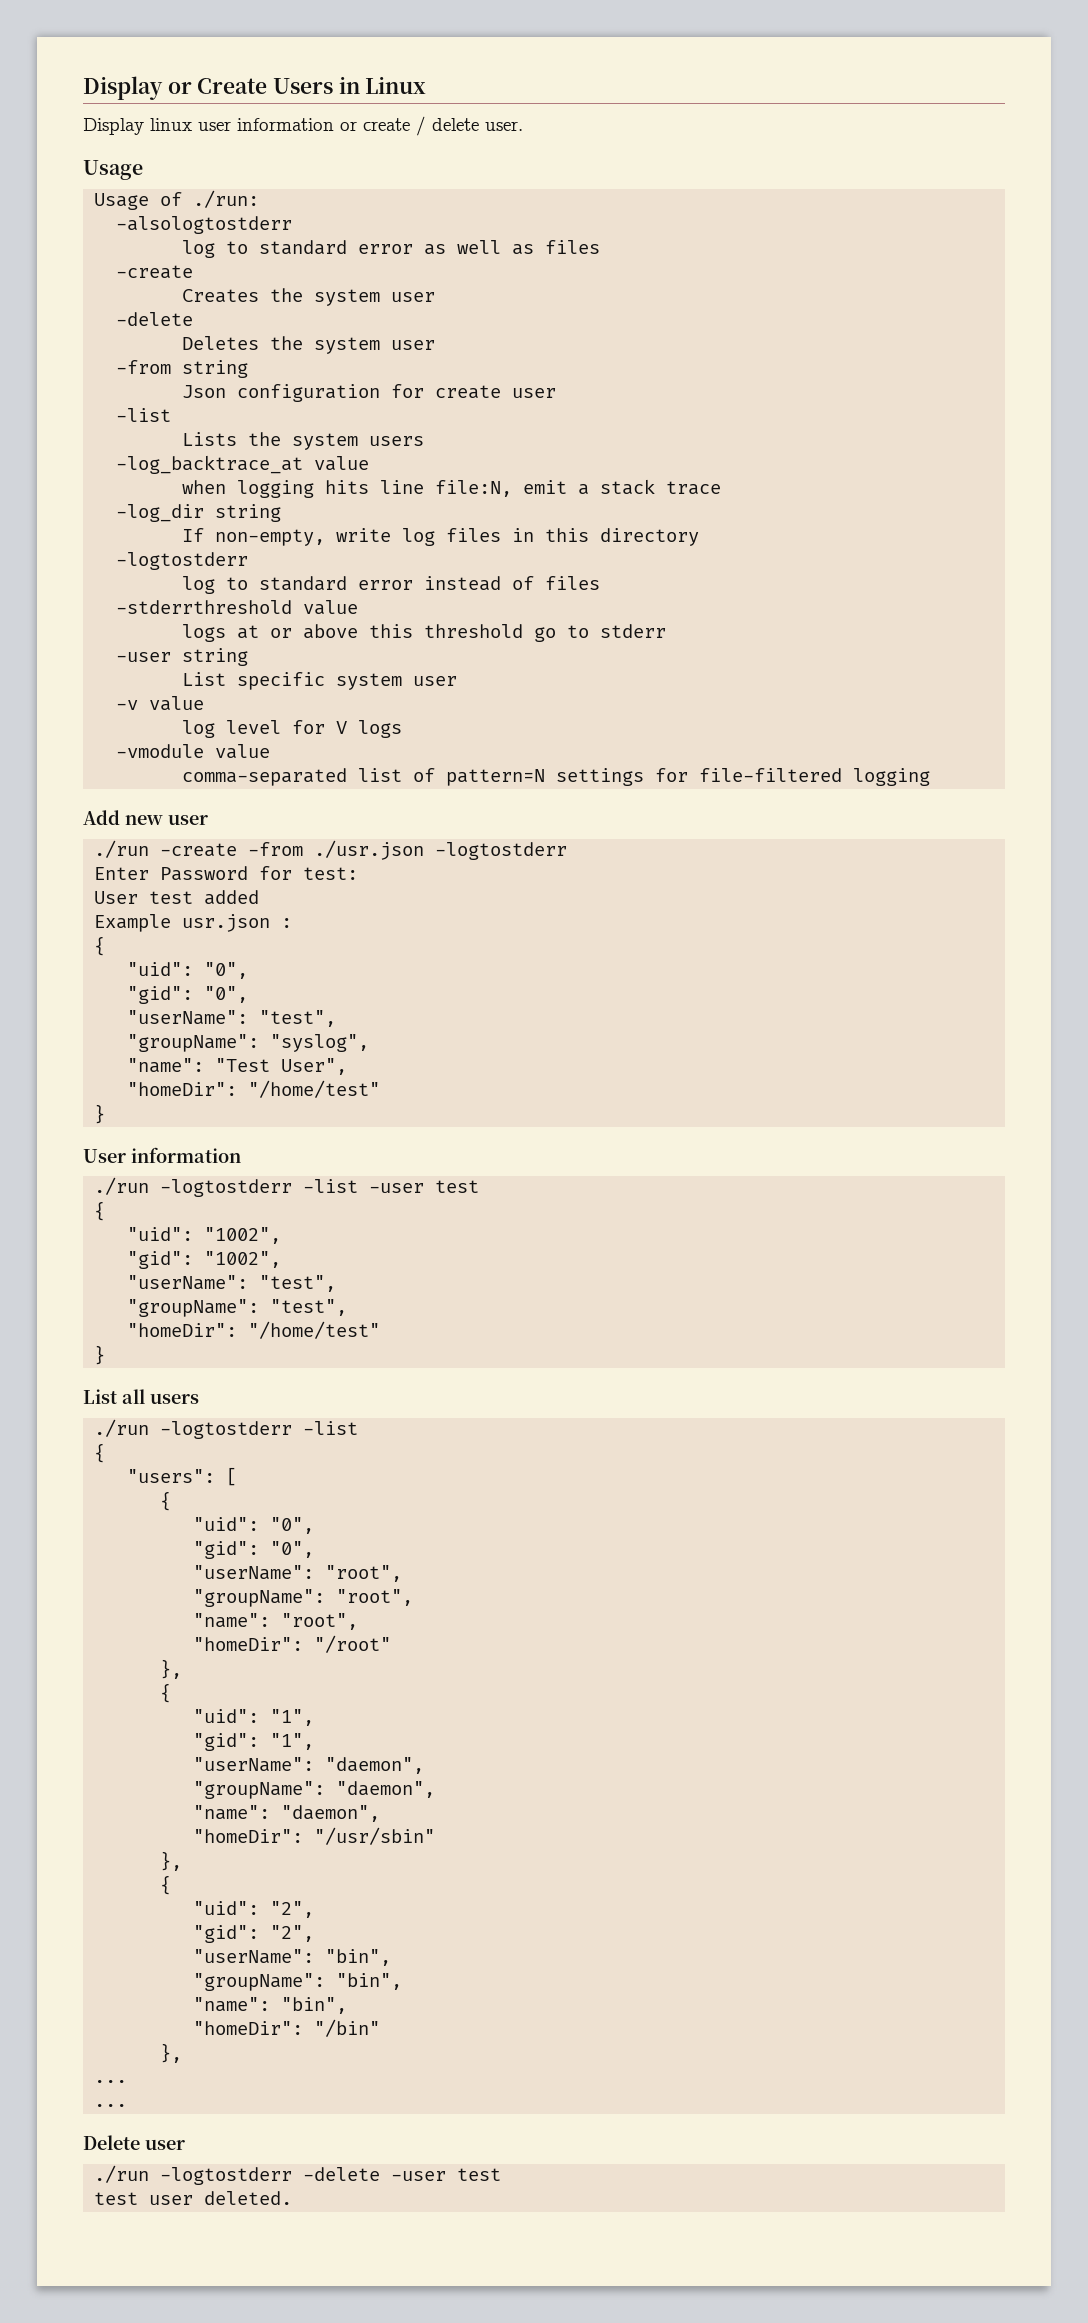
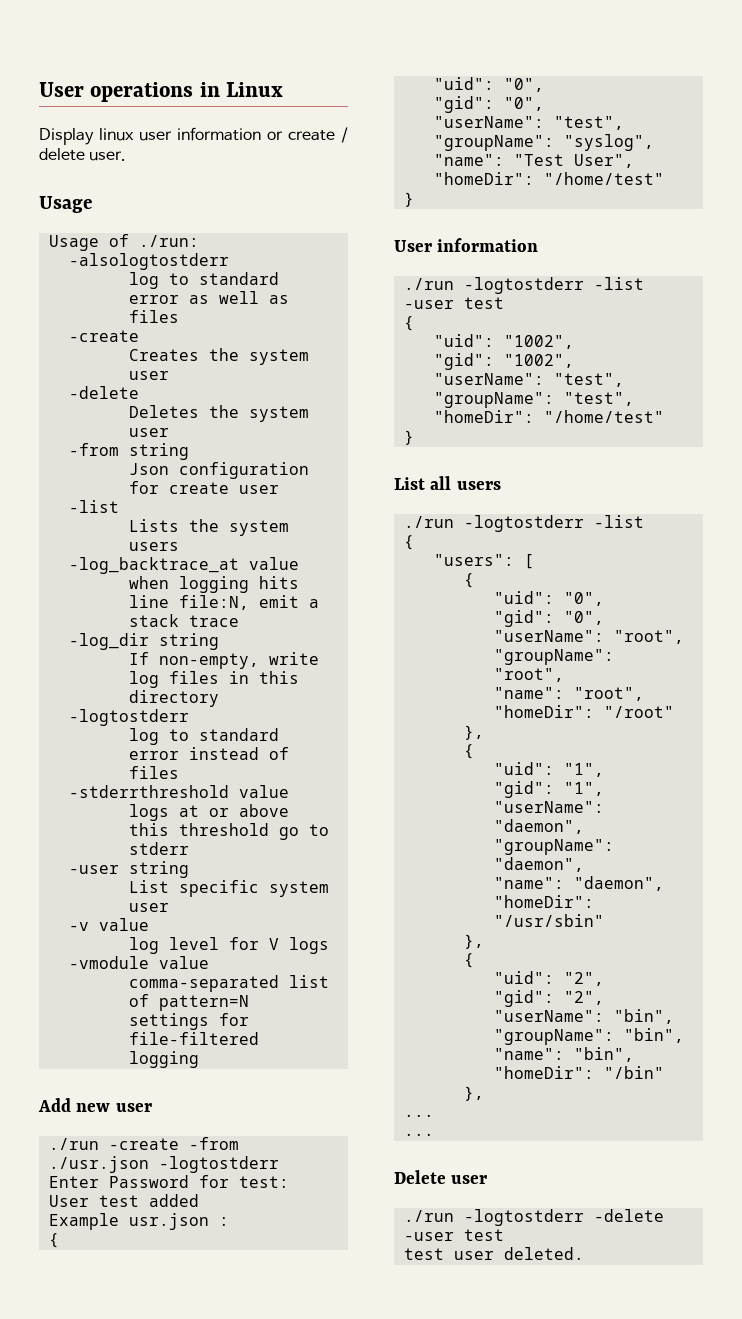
[83,76,334,100] Display or Create Users -> [39,82,194,102] User operations

